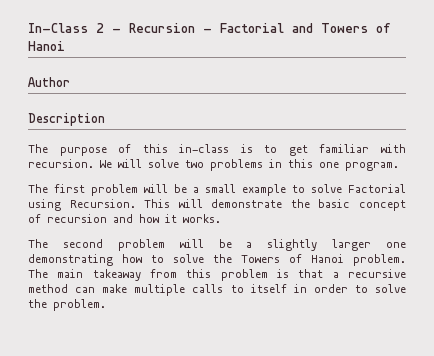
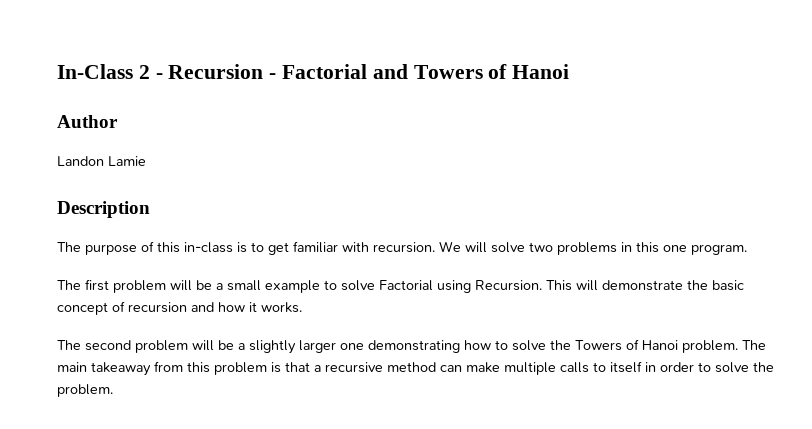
(70, 82) none -> [57,156,146,166] // Landon Lamie

